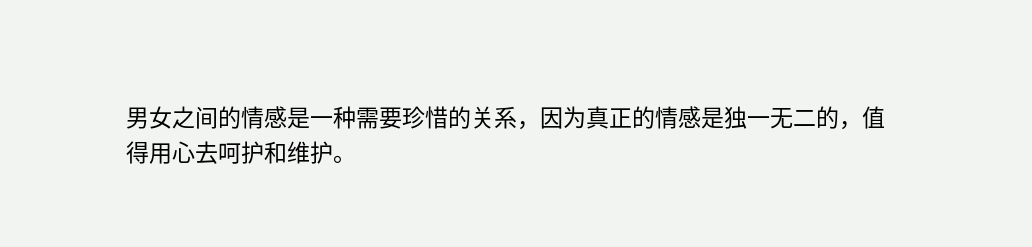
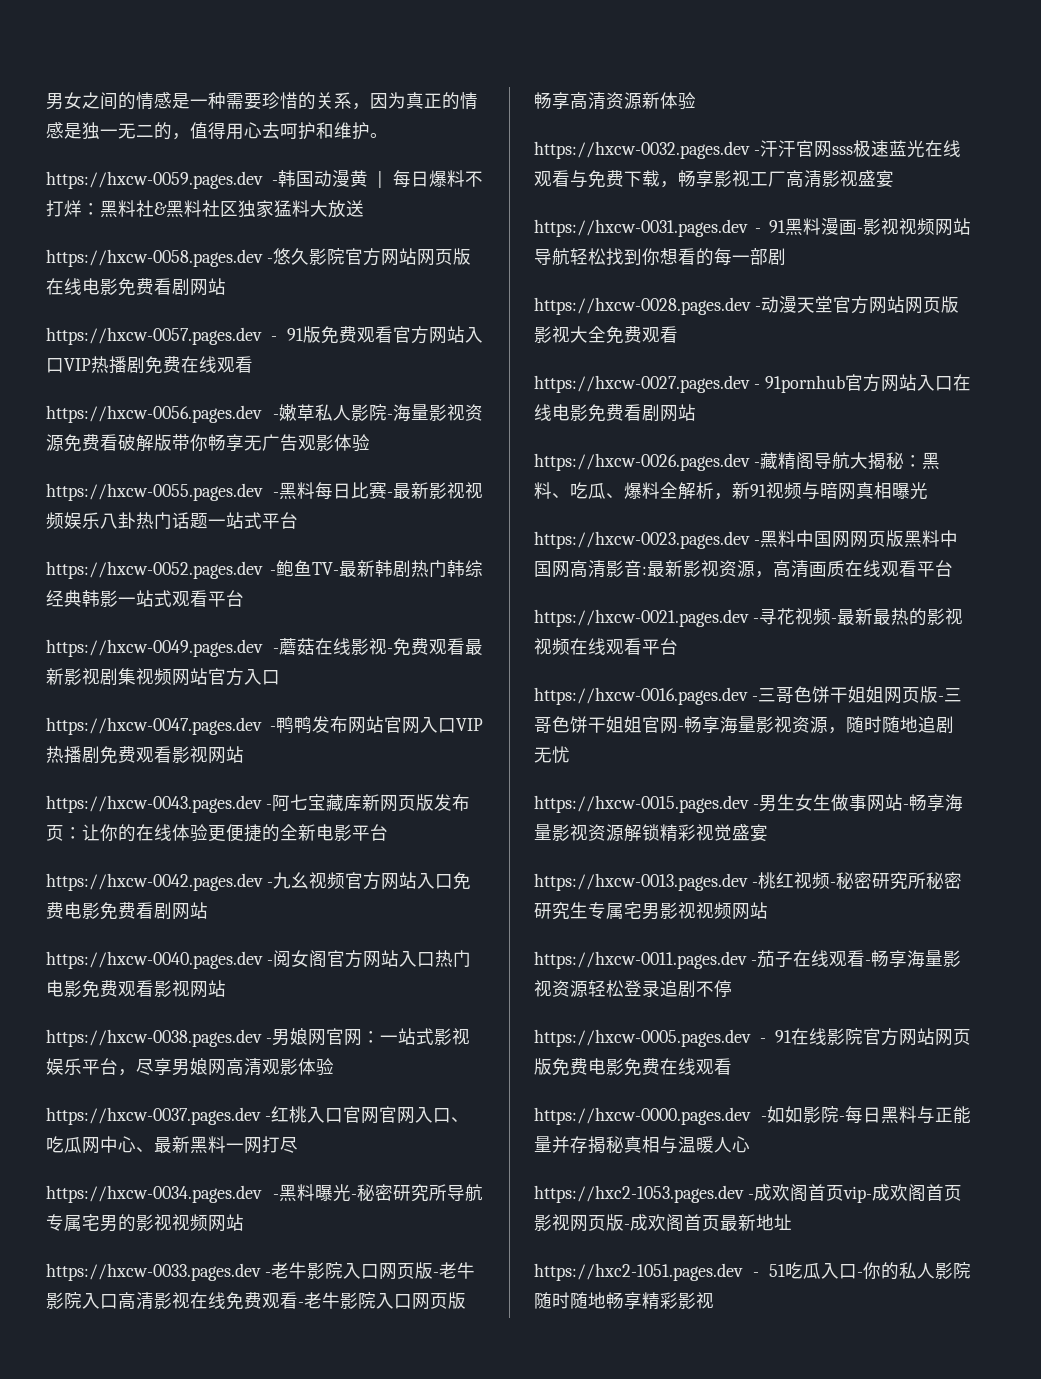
(356, 159) none -> [46,170,483,189] [46,200,364,218] [46,248,471,267] [46,278,226,296] [46,326,483,345] [46,356,253,374] [46,404,483,423] [46,434,370,452] [46,481,483,501] [46,512,298,529] [46,560,483,579] [46,590,244,607] [46,638,483,657] [46,668,280,686] [46,716,483,735] [46,746,244,764] [46,794,470,813] [46,824,388,842] [46,872,471,891] [46,902,208,920] [46,950,471,969] [46,980,226,998] [46,1028,470,1047] [46,1058,334,1076] [46,1106,469,1125] [46,1136,298,1154] [46,1184,483,1203] [46,1214,244,1232] [46,1262,475,1281] [46,1292,466,1310] [534,92,696,110] [534,140,961,159] [534,170,894,188] [534,218,971,237] [534,248,786,266] [534,296,959,315] [534,326,678,344] [534,374,971,393] [534,404,696,422] [534,452,940,471] [534,482,928,500] [534,530,958,549] [534,560,953,578] [534,608,963,627] [534,638,678,655] [534,686,962,705] [534,716,954,734] [534,746,570,763] [534,794,963,813] [534,824,768,842] [534,872,962,891] [534,902,768,920] [534,950,961,969] [534,980,732,998] [534,1028,971,1047] [534,1058,732,1076] [534,1106,971,1125] [534,1136,750,1154] [534,1184,962,1203] [534,1214,792,1232] [534,1262,971,1281] [534,1292,714,1310] // https://hxcw-0059.pages.dev -韩国动漫黄 | 每日爆料不打烊：黑料社&黑料社区独家猛料大放送 // https://hxcw-0058.pages.dev -悠久影院官方网站网页版在线电影免费看剧网站 // https://hxcw-0057.pages.dev - 91版免费观看官方网站入口VIP热播剧免费在线观看 // https://hxcw-0056.pages.dev -嫩草私人影院-海量影视资源免费看破解版带你畅享无广告观影体验 // https://hxcw-0055.pages.dev -黑料每日比赛-最新影视视频娱乐八卦热门话题一站式平台 // https://hxcw-0052.pages.dev -鲍鱼TV-最新韩剧热门韩综经典韩影一站式观看平台 // https://hxcw-0049.pages.dev -蘑菇在线影视-免费观看最新影视剧集视频网站官方入口 // https://hxcw-0047.pages.dev -鸭鸭发布网站官网入口VIP热播剧免费观看影视网站 // https://hxcw-0043.pages.dev -阿七宝藏库新网页版发布页：让你的在线体验更便捷的全新电影平台 // https://hxcw-0042.pages.dev -九幺视频官方网站入口免费电影免费看剧网站 // https://hxcw-0040.pages.dev -阅女阁官方网站入口热门电影免费观看影视网站 // https://hxcw-0038.pages.dev -男娘网官网：一站式影视娱乐平台，尽享男娘网高清观影体验 // https://hxcw-0037.pages.dev -红桃入口官网官网入口、吃瓜网中心、最新黑料一网打尽 // https://hxcw-0034.pages.dev -黑料曝光-秘密研究所导航专属宅男的影视视频网站 // https://hxcw-0033.pages.dev -老牛影院入口网页版-老牛影院入口高清影视在线免费观看-老牛影院入口网页版畅享高清资源新体验 // https://hxcw-0032.pages.dev -汗汗官网sss极速蓝光在线观看与免费下载，畅享影视工厂高清影视盛宴 // https://hxcw-0031.pages.dev - 91黑料漫画-影视视频网站导航轻松找到你想看的每一部剧 // https://hxcw-0028.pages.dev -动漫天堂官方网站网页版影视大全免费观看 // https://hxcw-0027.pages.dev - 91pornhub官方网站入口在线电影免费看剧网站 // https://hxcw-0026.pages.dev -藏精阁导航大揭秘：黑料、吃瓜、爆料全解析，新91视频与暗网真相曝光 // https://hxcw-0023.pages.dev -黑料中国网网页版黑料中国网高清影音:最新影视资源，高清画质在线观看平台 // https://hxcw-0021.pages.dev -寻花视频-最新最热的影视视频在线观看平台 // https://hxcw-0016.pages.dev -三哥色饼干姐姐网页版-三哥色饼干姐姐官网-畅享海量影视资源，随时随地追剧无忧 // https://hxcw-0015.pages.dev -男生女生做事网站-畅享海量影视资源解锁精彩视觉盛宴 // https://hxcw-0013.pages.dev -桃红视频-秘密研究所秘密研究生专属宅男影视视频网站 // https://hxcw-0011.pages.dev -茄子在线观看-畅享海量影视资源轻松登录追剧不停 // https://hxcw-0005.pages.dev - 91在线影院官方网站网页版免费电影免费在线观看 // https://hxcw-0000.pages.dev -如如影院-每日黑料与正能量并存揭秘真相与温暖人心 // https://hxc2-1053.pages.dev -成欢阁首页vip-成欢阁首页影视网页版-成欢阁首页最新地址 // https://hxc2-1051.pages.dev - 51吃瓜入口-你的私人影院随时随地畅享精彩影视

